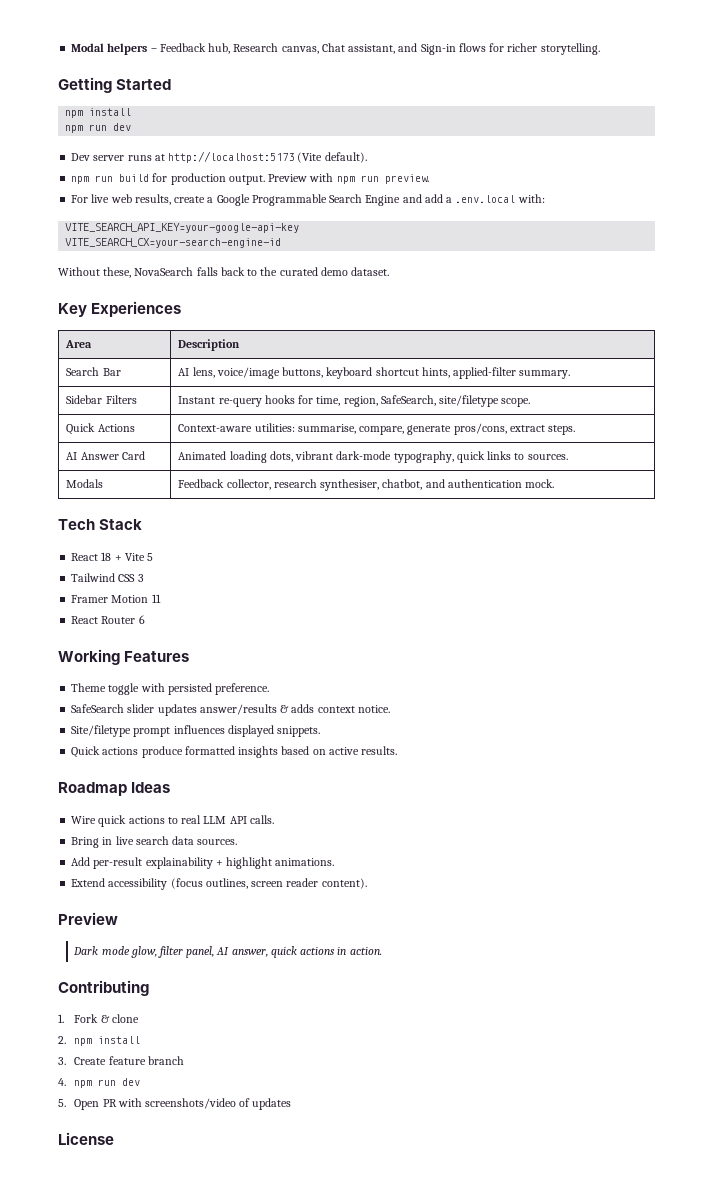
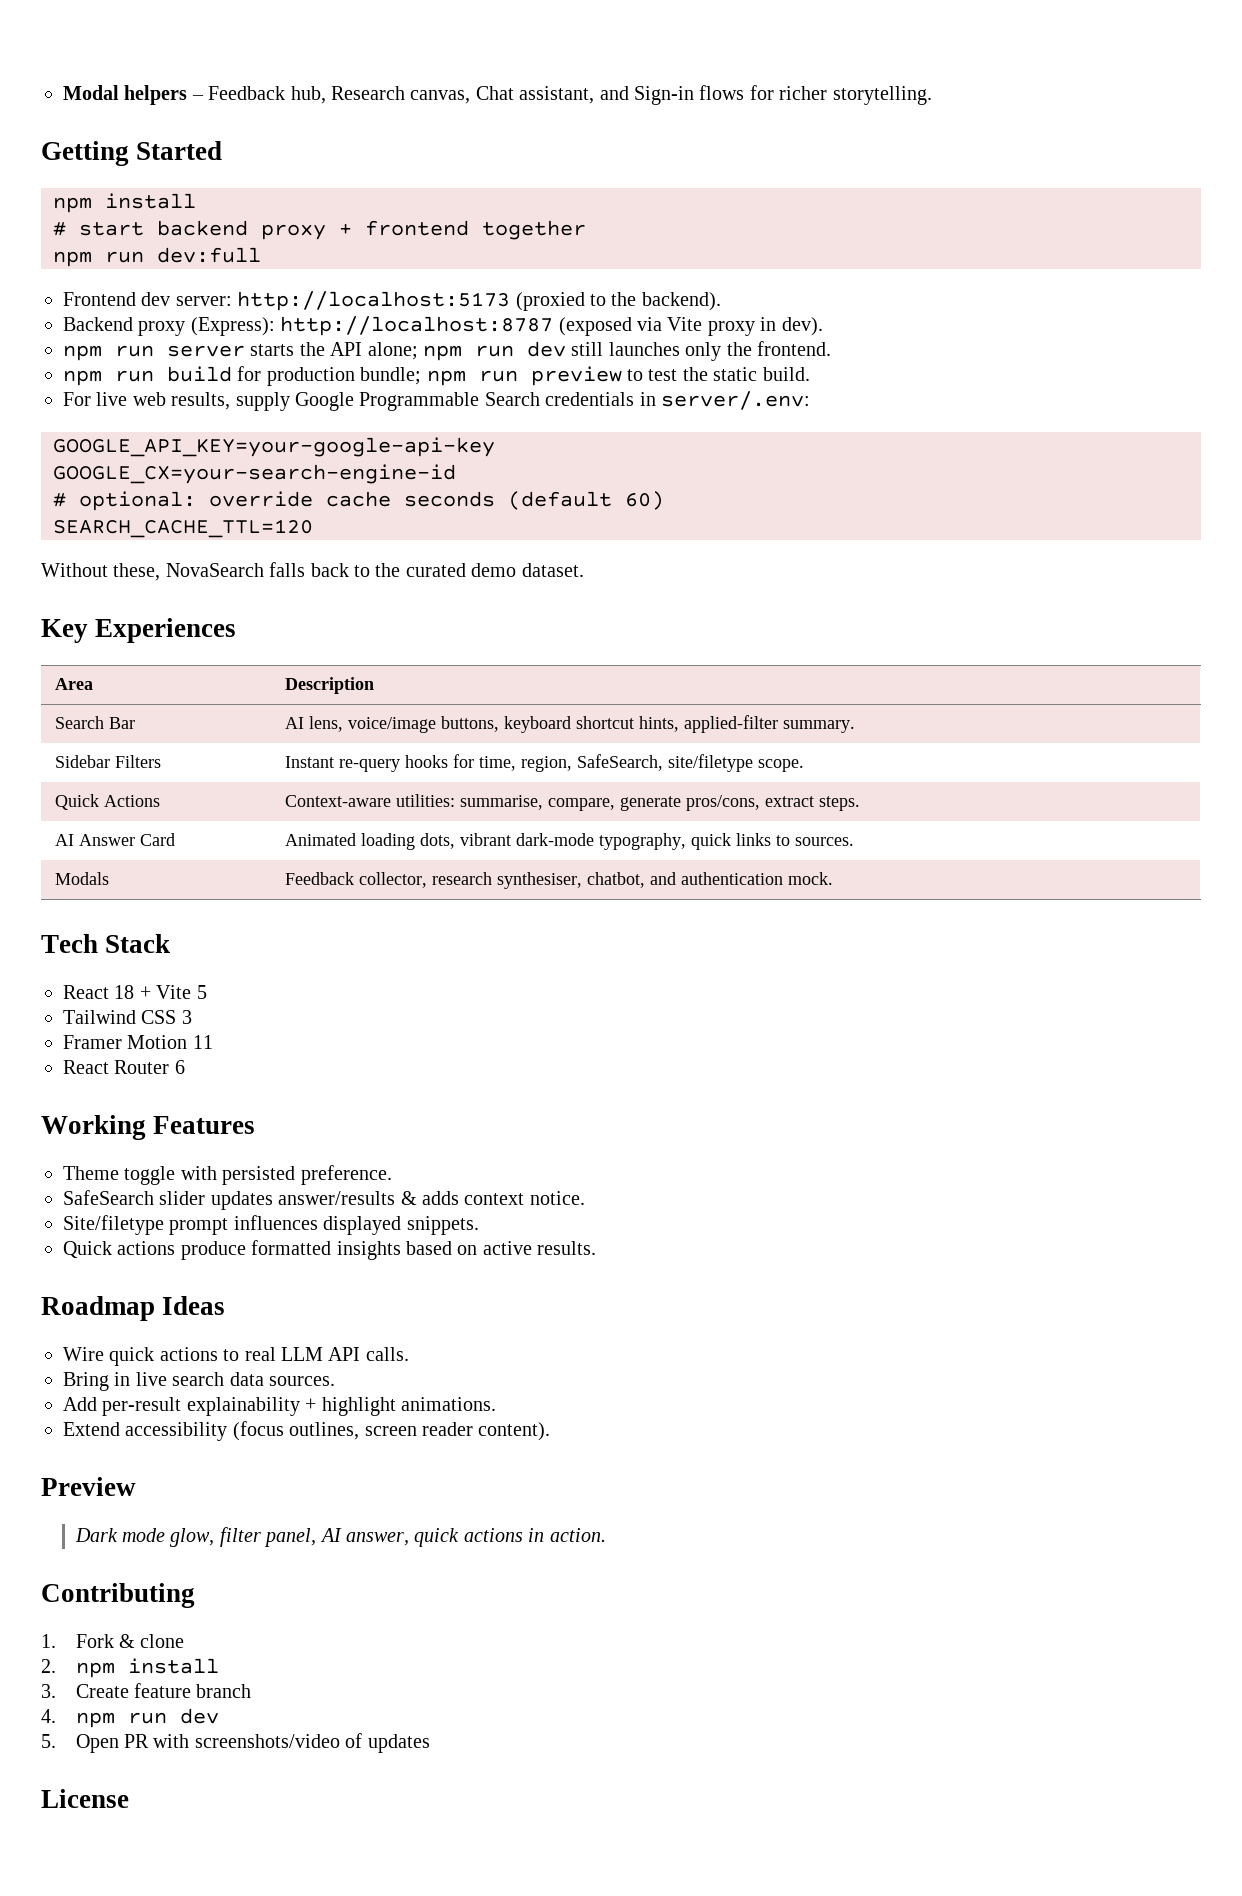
[65,123,132,133] [71,151,367,163] npm run dev // Dev server runs at http://localhost:5173 (Vite default). -> [53,220,586,240] [53,247,261,267] [63,291,721,311] [63,316,823,336] [63,341,831,361] # start backend proxy + frontend together // npm run dev:full // Frontend dev server: http://localhost:5173 (proxied to the backend). // Backend proxy (Express): http://localhost:8787 (exposed via Vite proxy in dev). // npm run server starts the API alone; npm run dev still launches only the frontend.
[228,173,429,185] output. Preview with npm run preview. -> [360,366,810,386] bundle; npm run preview to test the static build.
[174,196,214,203] create a -> [235,392,290,411] supply
[365,194,545,206] [65,223,300,233] [65,238,282,248] Engine and add a .env.local with: // VITE_SEARCH_API_KEY=your-google-api-key // VITE_SEARCH_CX=your-search-engine-id -> [545,391,810,410] [53,437,495,457] [53,464,456,484] [53,491,664,511] [53,519,313,538] credentials in server/.env: // GOOGLE_API_KEY=your-google-api-key // GOOGLE_CX=your-search-engine-id // # optional: override cache seconds (default 60) // SEARCH_CACHE_TTL=120

